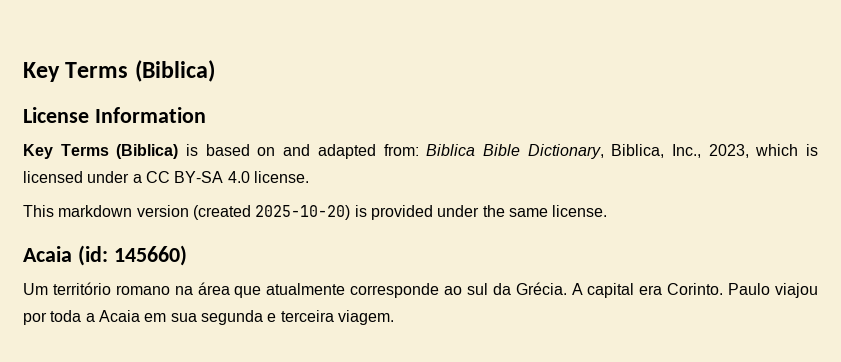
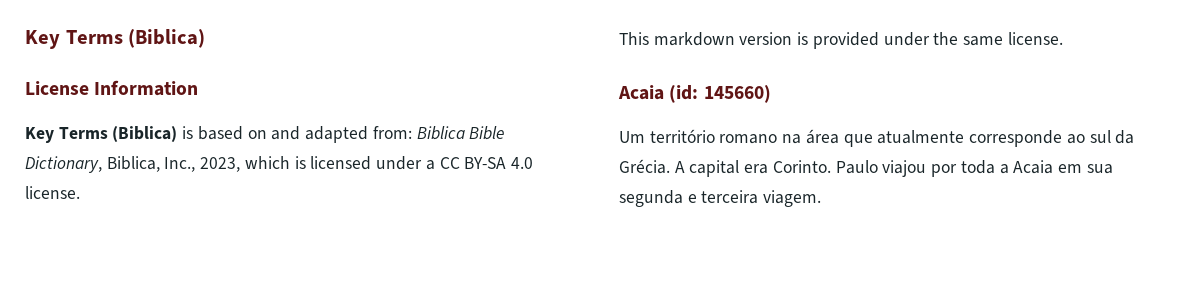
[192,205,351,220] (created 2025-10-20) -> (793, 38) none

